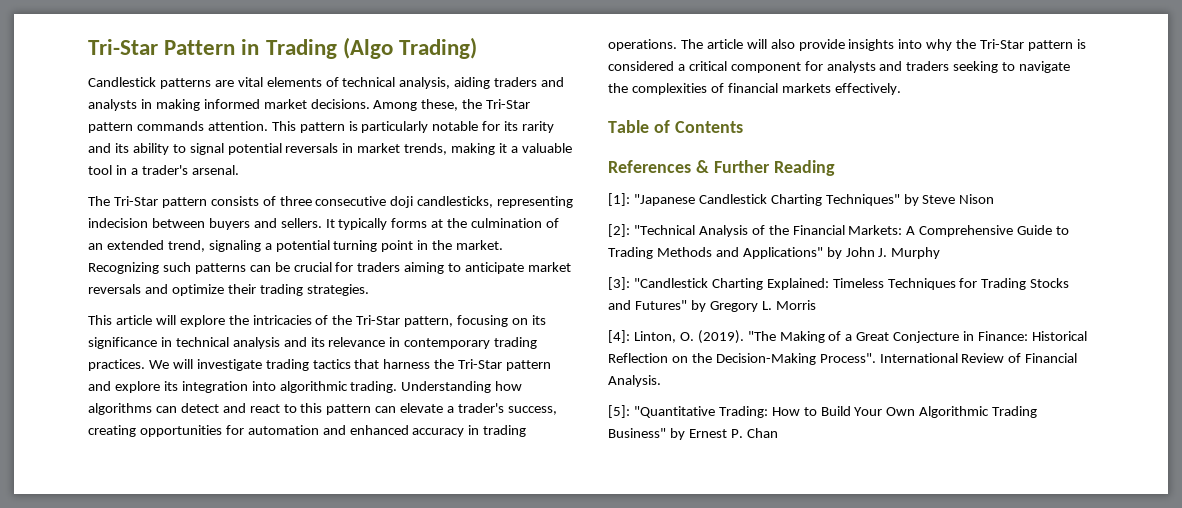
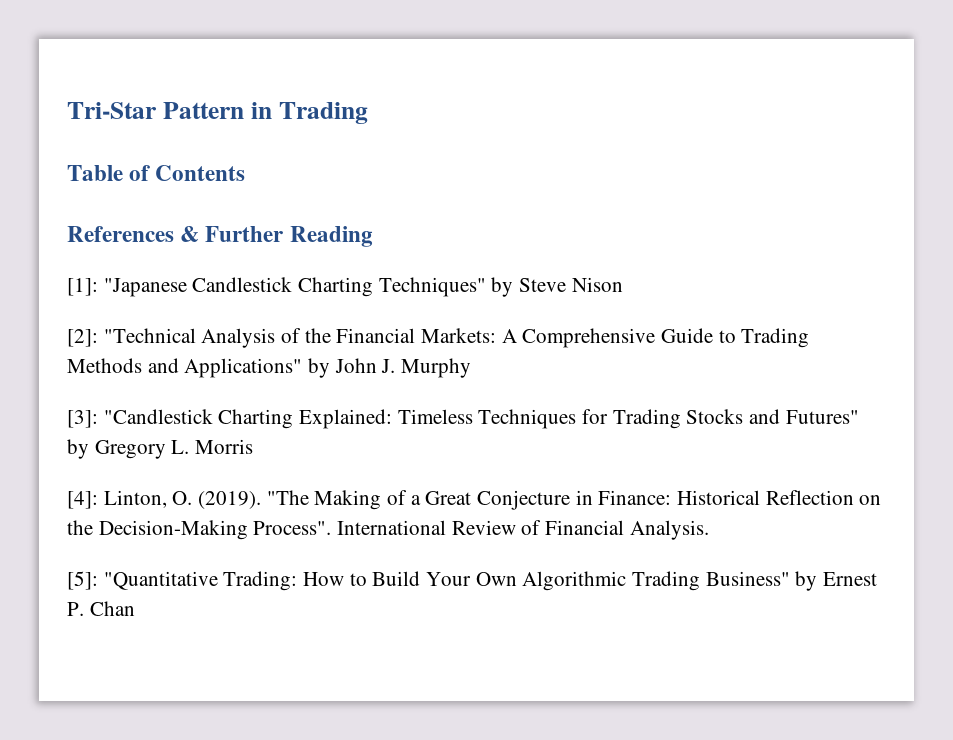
[342,37,478,59] [88,77,565,89] [88,99,531,111] [88,121,555,133] [88,143,572,155] [88,165,239,175] [88,196,574,208] [88,218,560,230] [88,240,504,252] [88,262,572,274] [88,284,369,296] [88,315,546,327] [88,337,538,349] [88,359,552,371] [88,381,523,393] [88,403,557,415] [88,425,527,437] [608,39,1086,51] [608,61,1071,73] [608,83,901,95] (Algo Trading) // Candlestick patterns are vital elements of technical analysis, aiding traders and analysts in making informed market decisions. Among these, the Tri-Star pattern commands attention. This pattern is particularly notable for its rarity and its ability to signal potential reversals in market trends, making it a valuable tool in a trader's arsenal. // The Tri-Star pattern consists of three consecutive doji candlesticks, representing indecision between buyers and sellers. It typically forms at the culmination of an extended trend, signaling a potential turning point in the market. Recognizing such patterns can be crucial for traders aiming to anticipate market reversals and optimize their trading strategies. // This article will explore the intricacies of the Tri-Star pattern, focusing on its significance in technical analysis and its relevance in contemporary trading practices. We will investigate trading tactics that harness the Tri-Star pattern and explore its integration into algorithmic trading. Understanding how algorithms can detect and react to this pattern can elevate a trader's success, creating opportunities for automation and enhanced accuracy in trading operations. The article will also provide insights into why the Tri-Star pattern is considered a critical component for analysts and traders seeking to navigate the complexities of financial markets effectively. -> (368, 113) none

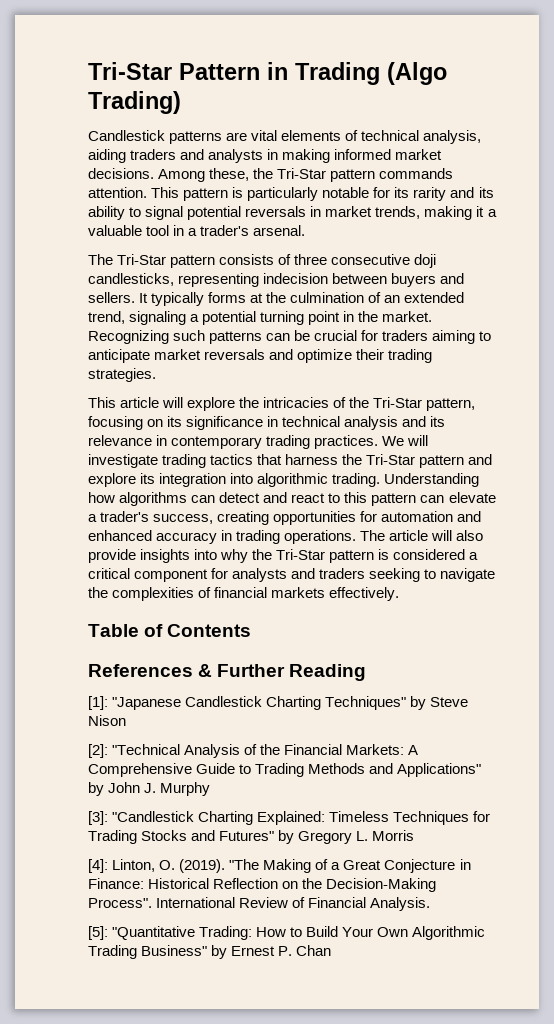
(368, 113) none -> [387,62,447,85] [88,91,181,114] [88,130,482,144] [88,149,443,163] [88,168,454,182] [88,187,494,201] [88,206,497,220] [88,225,306,236] [88,254,437,268] [88,273,465,287] [88,292,465,306] [88,311,433,325] [88,330,492,344] [88,349,433,363] [88,368,156,382] [88,397,476,411] [88,416,446,430] [88,435,429,449] [88,454,493,468] [88,473,480,487] [88,492,496,506] [88,511,482,525] [88,530,484,544] [88,549,479,563] [88,568,496,582] [88,587,400,601] (Algo Trading) // Candlestick patterns are vital elements of technical analysis, aiding traders and analysts in making informed market decisions. Among these, the Tri-Star pattern commands attention. This pattern is particularly notable for its rarity and its ability to signal potential reversals in market trends, making it a valuable tool in a trader's arsenal. // The Tri-Star pattern consists of three consecutive doji candlesticks, representing indecision between buyers and sellers. It typically forms at the culmination of an extended trend, signaling a potential turning point in the market. Recognizing such patterns can be crucial for traders aiming to anticipate market reversals and optimize their trading strategies. // This article will explore the intricacies of the Tri-Star pattern, focusing on its significance in technical analysis and its relevance in contemporary trading practices. We will investigate trading tactics that harness the Tri-Star pattern and explore its integration into algorithmic trading. Understanding how algorithms can detect and react to this pattern can elevate a trader's success, creating opportunities for automation and enhanced accuracy in trading operations. The article will also provide insights into why the Tri-Star pattern is considered a critical component for analysts and traders seeking to navigate the complexities of financial markets effectively.

